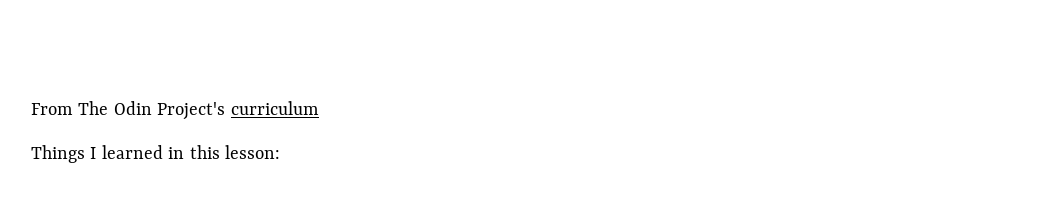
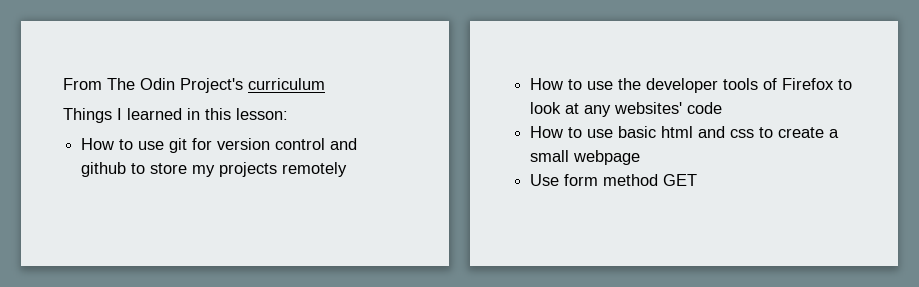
(280, 152) none -> [81,138,358,153] [81,162,348,177] [530,78,853,93] [530,102,723,117] [530,126,840,138] [530,150,641,165] [530,174,698,186] // How to use git for version control and github to store my projects remotely // How to use the developer tools of Firefox to look at any websites' code // How to use basic html and css to create a small webpage // Use form method GET

